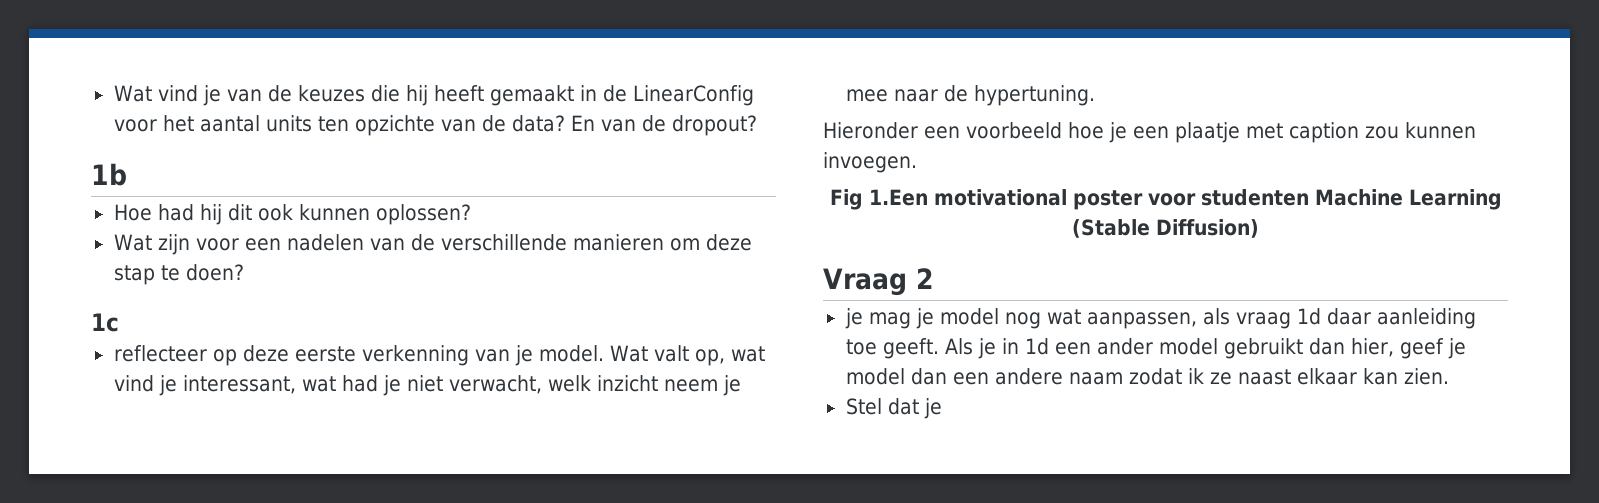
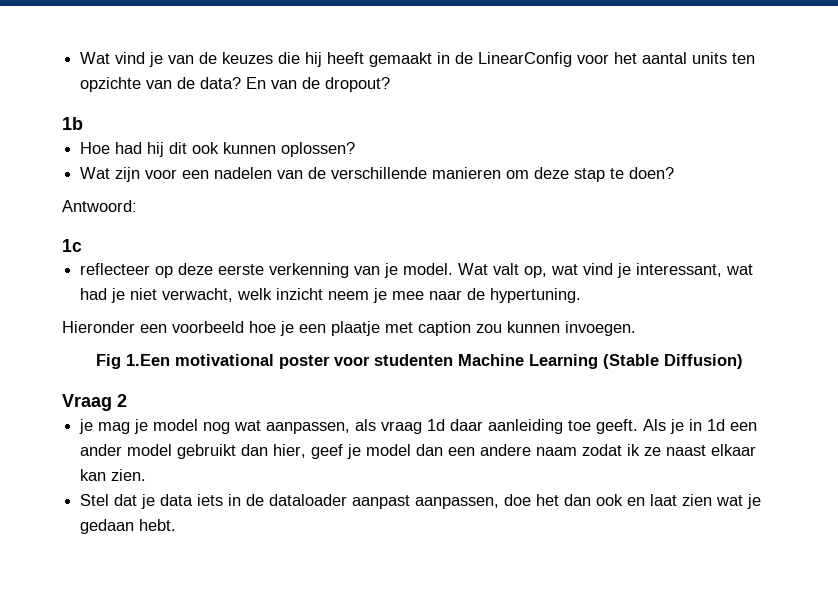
(244, 272) none -> [62,200,137,212] // Antwoord:
(942, 408) none -> [160,494,762,509] [80,519,177,534] data iets in de dataloader aanpast aanpassen, doe het dan ook en laat zien wat je gedaan hebt.

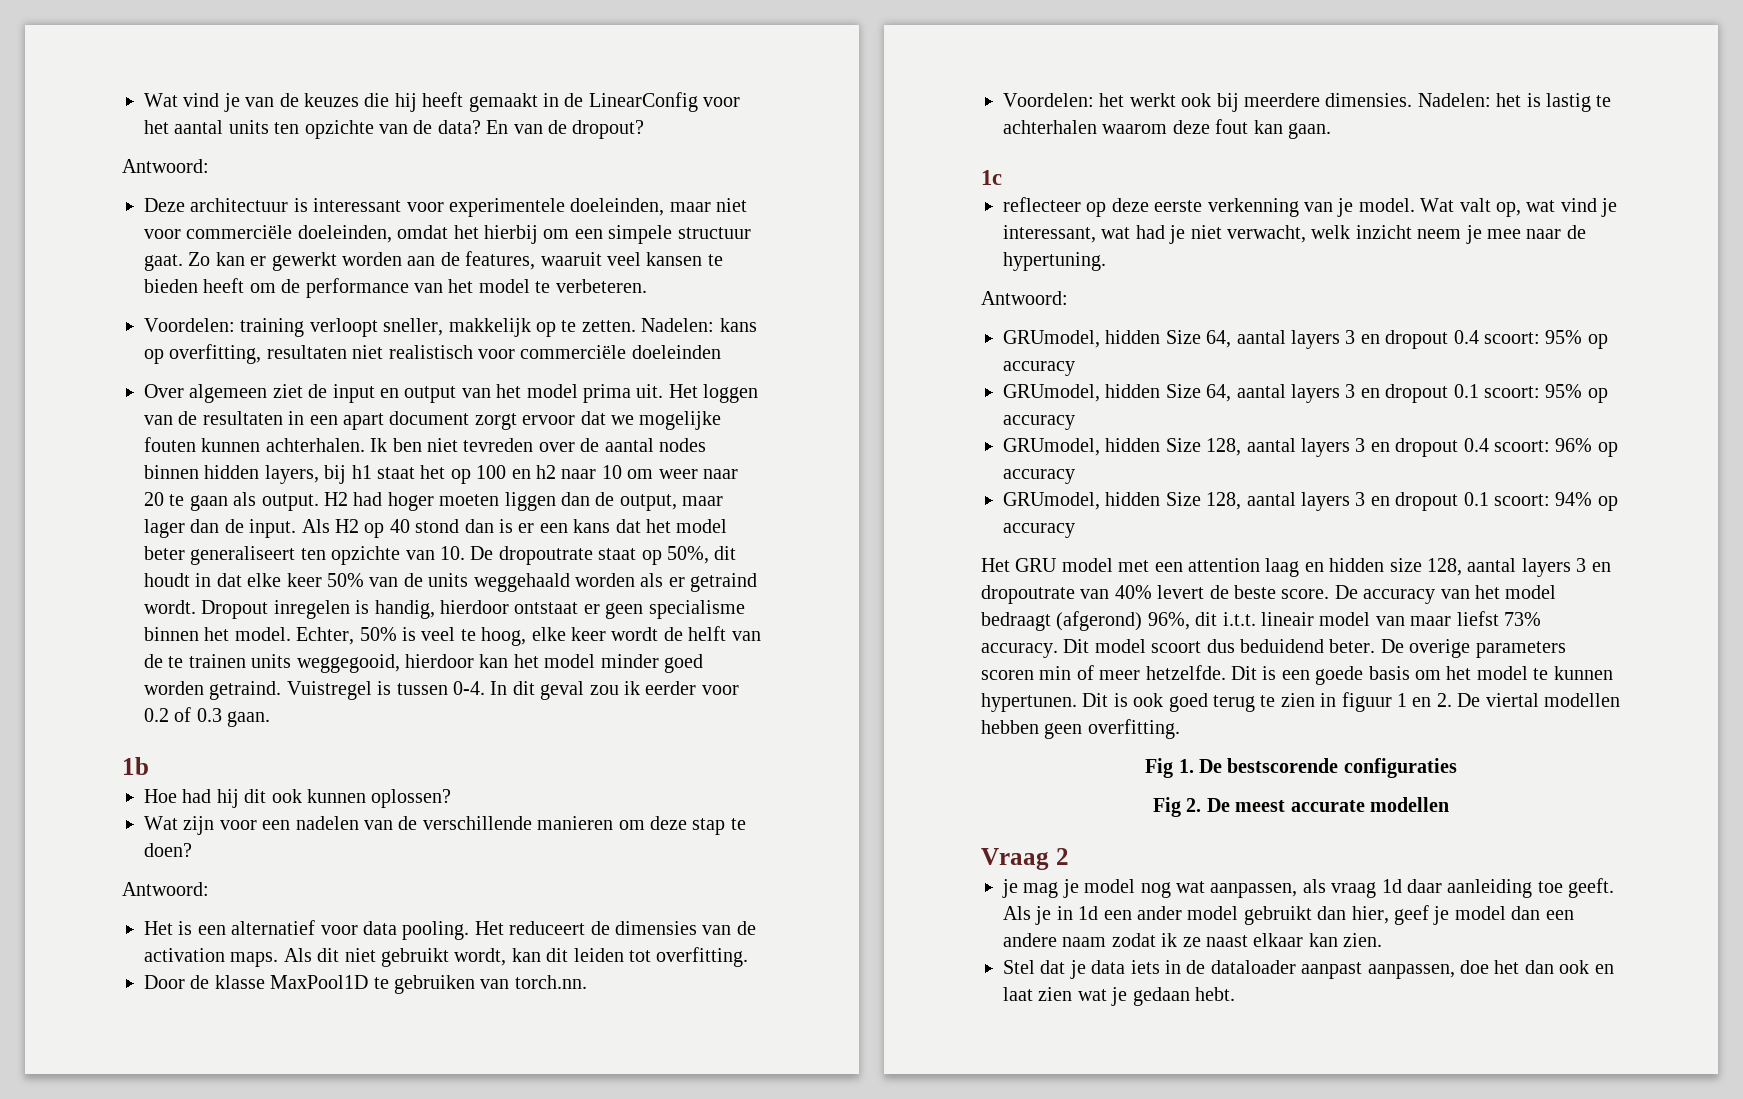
(391, 84) none -> [122,159,209,173] [144,198,748,217] [144,225,751,244] [144,251,723,271] [144,278,647,298] [144,318,757,337] [144,344,721,364] [144,384,759,403] [144,411,722,430] [144,437,706,452] [144,465,738,484] [144,492,724,511] [144,519,728,538] [144,546,737,565] [144,573,758,592] [144,600,745,619] [144,626,761,646] [144,654,703,673] [144,681,739,700] [144,707,271,727] // Antwoord: // Deze architectuur is interessant voor experimentele doeleinden, maar niet voor commerciële doeleinden, omdat het hierbij om een simpele structuur gaat. Zo kan er gewerkt worden aan de features, waaruit veel kansen te bieden heeft om de performance van het model te verbeteren. // Voordelen: training verloopt sneller, makkelijk op te zetten. Nadelen: kans op overfitting, resultaten niet realistisch voor commerciële doeleinden // Over algemeen ziet de input en output van het model prima uit. Het loggen van de resultaten in een apart document zorgt ervoor dat we mogelijke fouten kunnen achterhalen. Ik ben niet tevreden over de aantal nodes binnen hidden layers, bij h1 staat het op 100 en h2 naar 10 om weer naar 20 te gaan als output. H2 had hoger moeten liggen dan de output, maar lager dan de input. Als H2 op 40 stond dan is er een kans dat het model beter generaliseert ten opzichte van 10. De dropoutrate staat op 50%, dit houdt in dat elke keer 50% van de units weggehaald worden als er getraind wordt. Dropout inregelen is handig, hierdoor ontstaat er geen specialisme binnen het model. Echter, 50% is veel te hoog, elke keer wordt de helft van de te trainen units weggegooid, hierdoor kan het model minder goed worden getraind. Vuistregel is tussen 0-4. In dit geval zou ik eerder voor 0.2 of 0.3 gaan.
(137, 206) none -> [144,920,756,940] [144,947,749,967] [144,975,587,994] [1003,93,1612,112] [1003,119,1331,139] // Het is een alternatief voor data pooling. Het reduceert de dimensies van de activation maps. Als dit niet gebruikt wordt, kan dit leiden tot overfitting. // Door de klasse MaxPool1D te gebruiken van torch.nn. // Voordelen: het werkt ook bij meerdere dimensies. Nadelen: het is lastig te achterhalen waarom deze fout kan gaan.
[62,321,636,336] [95,354,743,369] Hieronder een voorbeeld hoe je een plaatje met caption zou kunnen invoegen. // Fig 1.Een motivational poster voor studenten Machine Learning (Stable Diffusion) -> [981,291,1068,305] [1003,330,1608,349] [1003,361,1075,376] [1003,384,1608,403] [1003,415,1075,430] [1003,438,1618,457] [1003,469,1075,484] [1003,492,1618,511] [1003,523,1075,538] [981,558,1611,577] [981,585,1557,604] [981,611,1541,631] [981,639,1566,658] [981,665,1613,685] [981,692,1620,712] [981,719,1180,739] [1145,758,1457,778] [1153,797,1449,817] Antwoord: // GRUmodel, hidden Size 64, aantal layers 3 en dropout 0.4 scoort: 95% op accuracy // GRUmodel, hidden Size 64, aantal layers 3 en dropout 0.1 scoort: 95% op accuracy // GRUmodel, hidden Size 128, aantal layers 3 en dropout 0.4 scoort: 96% op accuracy // GRUmodel, hidden Size 128, aantal layers 3 en dropout 0.1 scoort: 94% op accuracy // Het GRU model met een attention laag en hidden size 128, aantal layers 3 en dropoutrate van 40% levert de beste score. De accuracy van het model bedraagt (afgerond) 96%, dit i.t.t. lineair model van maar liefst 73% accuracy. Dit model scoort dus beduidend beter. De overige parameters scoren min of meer hetzelfde. Dit is een goede basis om het model te kunnen hypertunen. Dit is ook goed terug te zien in figuur 1 en 2. De viertal modellen hebben geen overfitting. // Fig 1. De bestscorende configuraties // Fig 2. De meest accurate modellen

